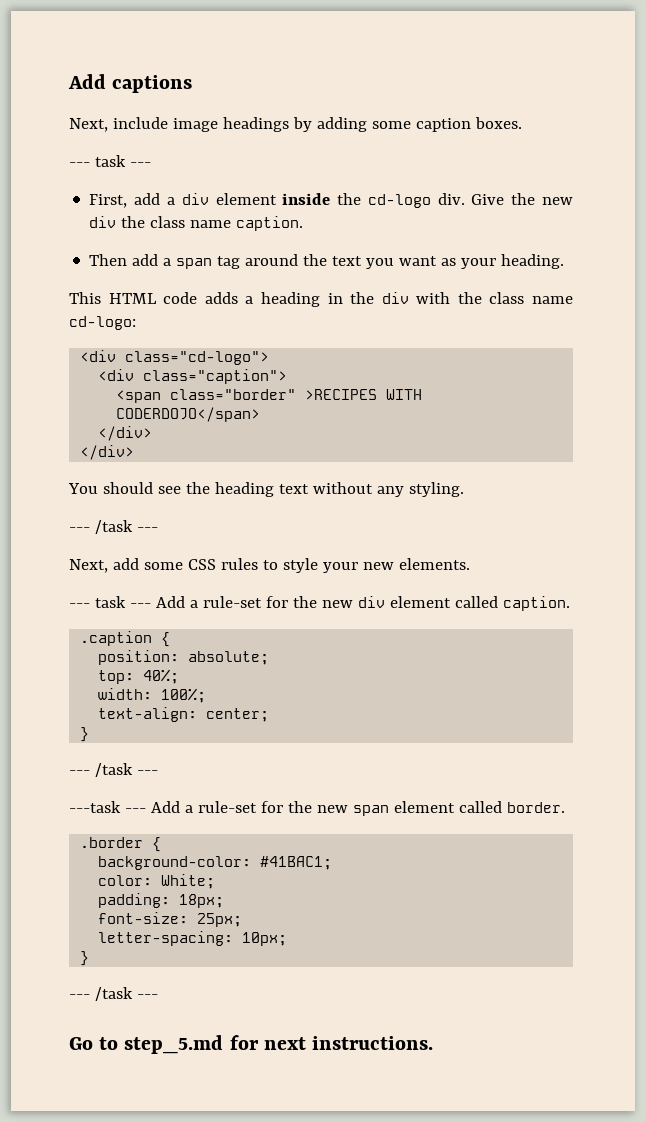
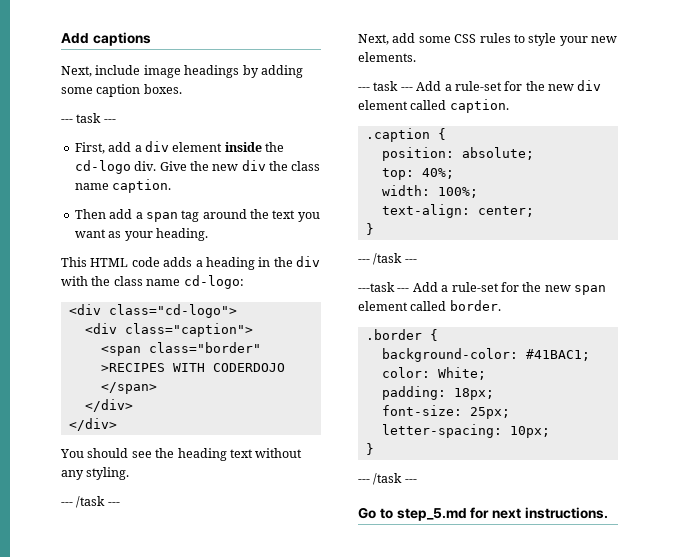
[116,407,261,422] CODERDOJO</span> -> [212,363,285,372] [100,382,157,394] CODERDOJO </span>

